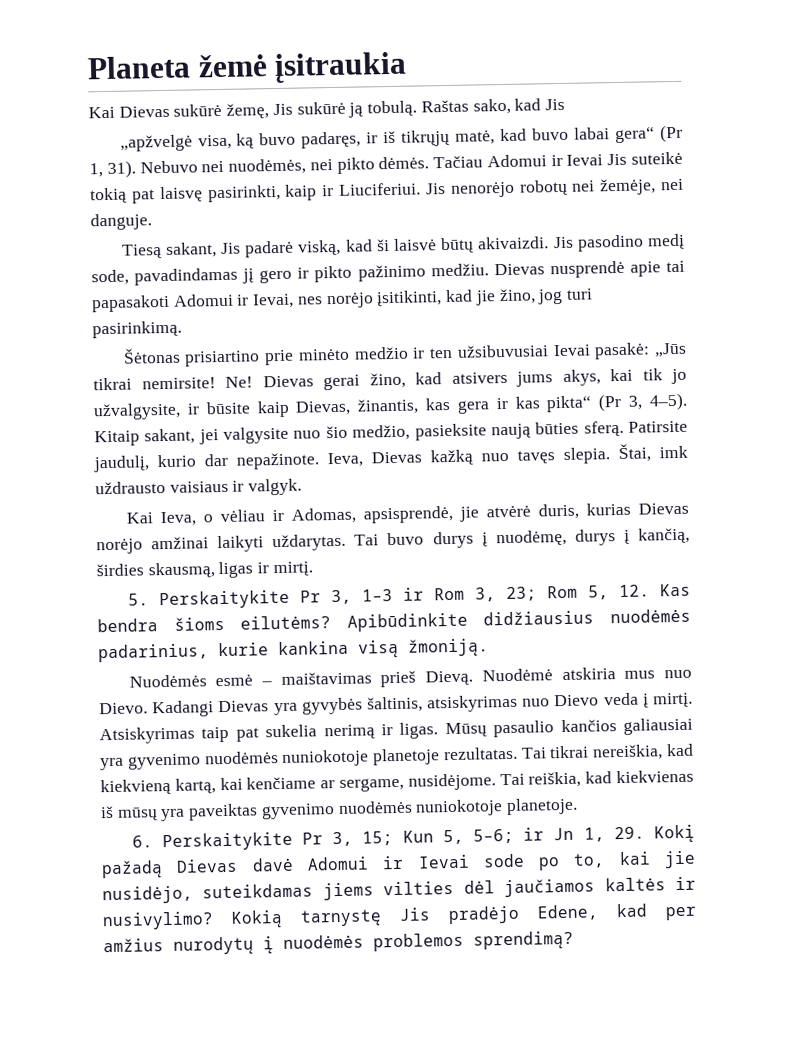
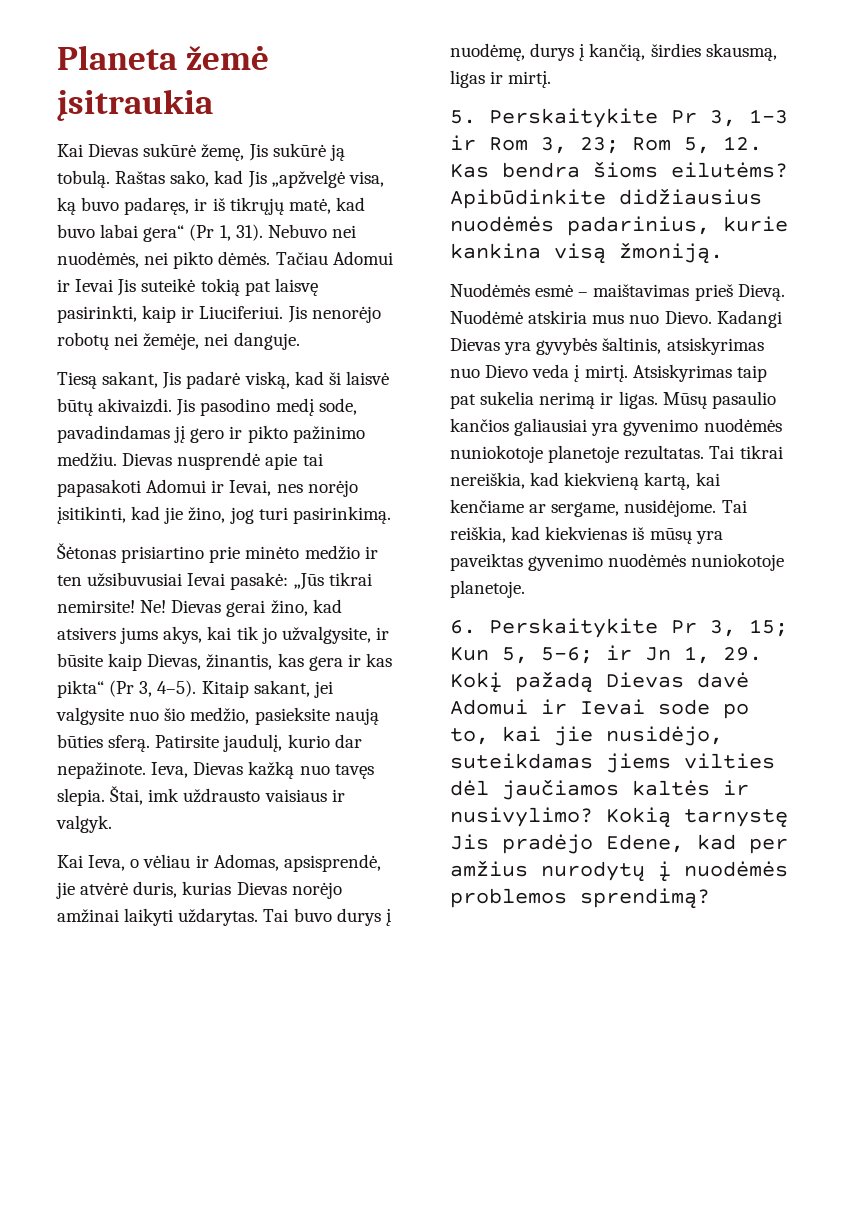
(565, 104) // -> (267, 179) none

